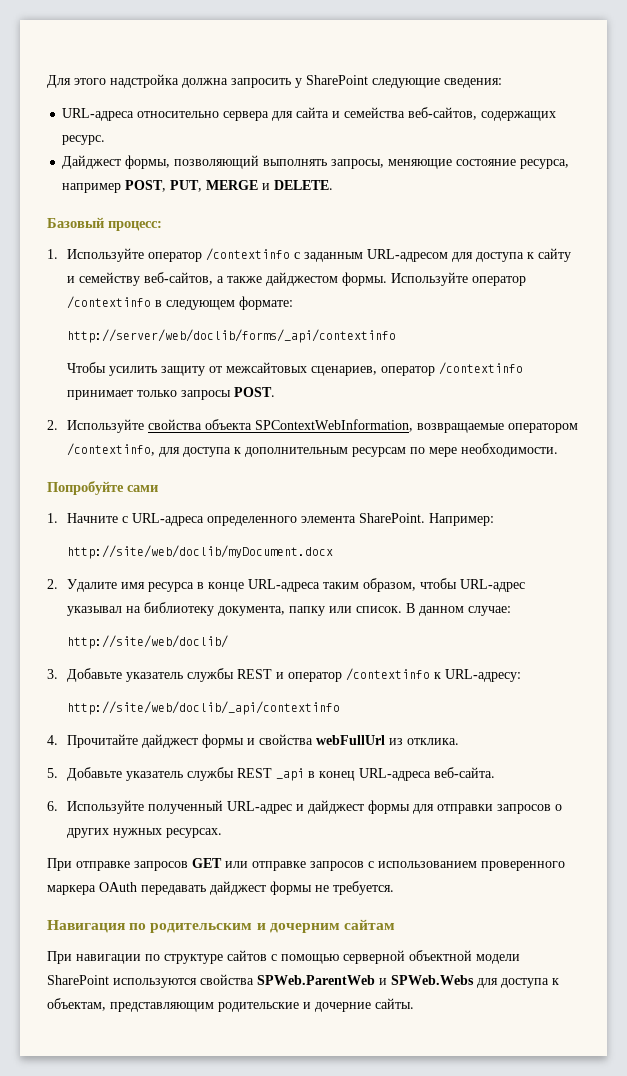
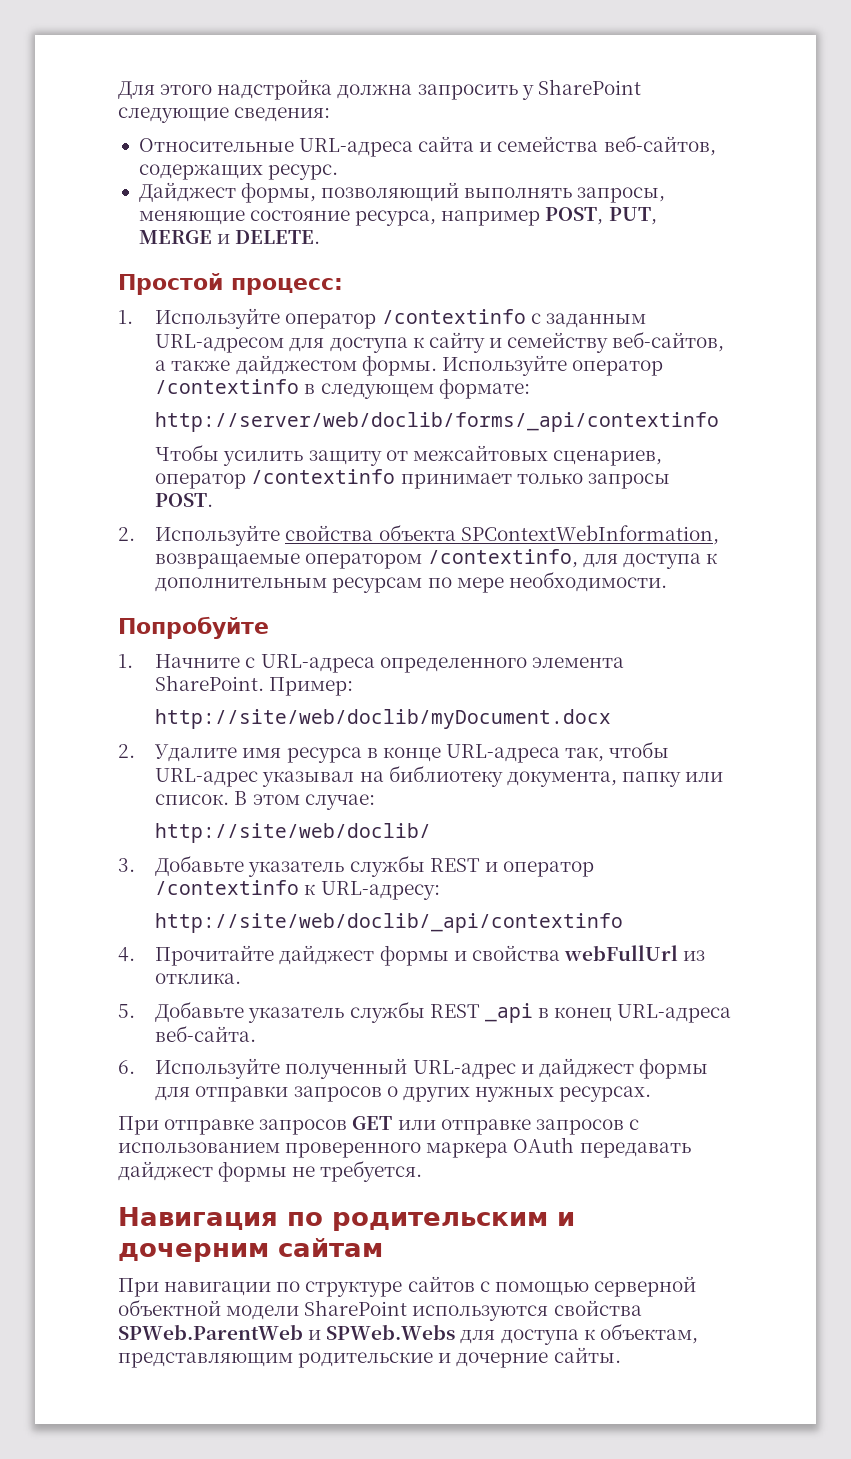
[62,108,294,121] URL-адреса относительно сервера для -> [138,138,414,157] Относительные URL-адреса
[47,217,104,228] Базовый -> [118,273,223,295] Простой
[127,485,158,492] сами -> (269, 627) none
[428,513,494,526] Например: -> [269,677,354,696] Пример:
[322,578,416,592] таким образом, -> [565,747,605,762] так,
[418,606,464,616] данном -> [252,794,300,805] этом

